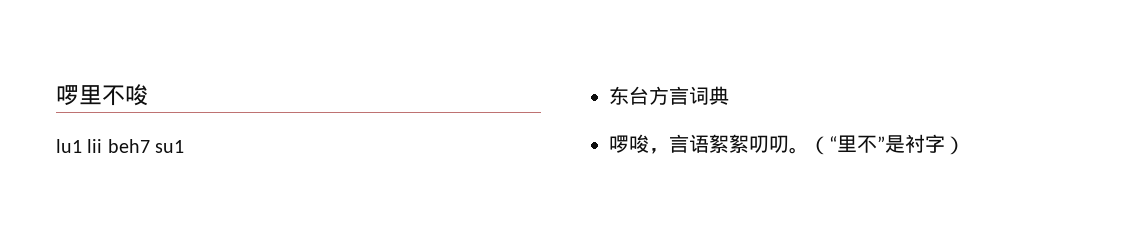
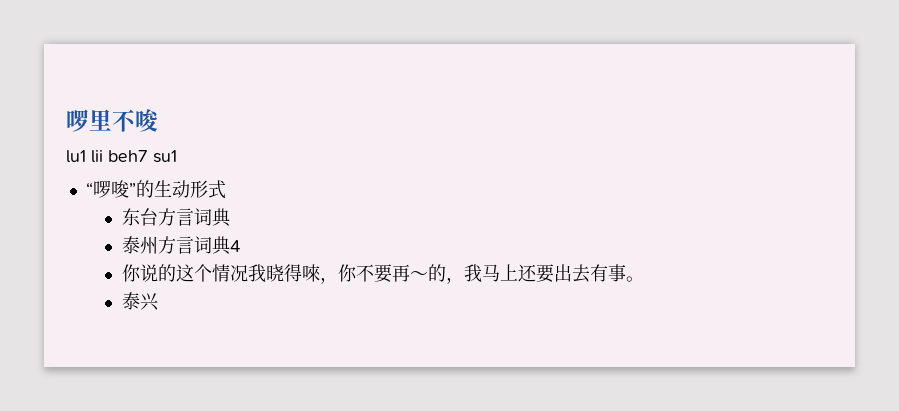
[609,86,729,105] [609,134,965,155] 东台方言词典 // 啰唆，言语絮絮叨叨。（“里不”是衬字） -> [85,180,226,199] [121,208,231,227] [121,236,240,255] [121,264,644,284] [121,292,159,311] “啰唆”的生动形式 // 东台方言词典 // 泰州方言词典4 // 你说的这个情况我晓得唻，你不要再～的，我马上还要出去有事。 // 泰兴

